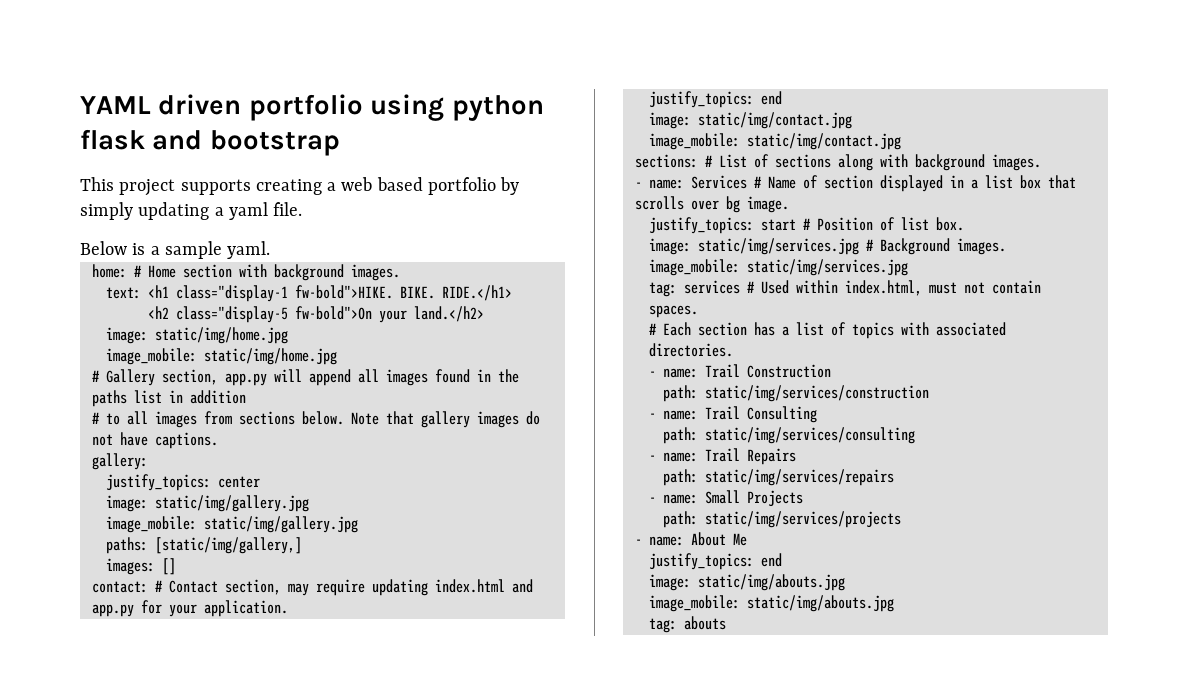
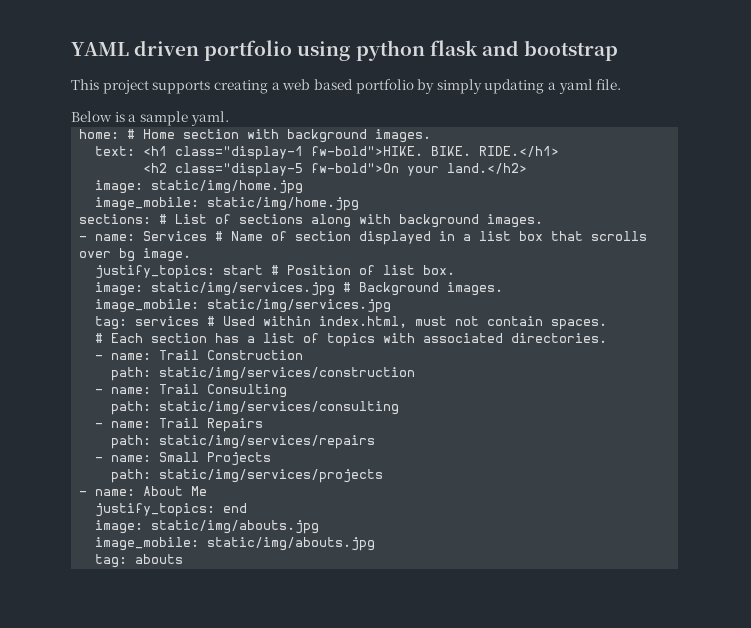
[91,369,519,386] [91,390,246,407] [91,411,540,428] [91,432,218,449] [91,453,148,470] [105,474,260,491] [105,495,309,512] [105,516,358,533] [105,537,302,554] [105,558,176,575] [91,579,533,596] [91,600,288,617] [648,91,782,108] [648,112,852,129] [648,133,901,150] // # Gallery section, app.py will append all images found in the paths list in addition // # to all images from sections below. Note that gallery images do not have captions. // gallery: // justify_topics: center // image: static/img/gallery.jpg // image_mobile: static/img/gallery.jpg // paths: [static/img/gallery,] // images: [] // contact: # Contact section, may require updating index.html and app.py for your application. // justify_topics: end // image: static/img/contact.jpg // image_mobile: static/img/contact.jpg -> (360, 204) none

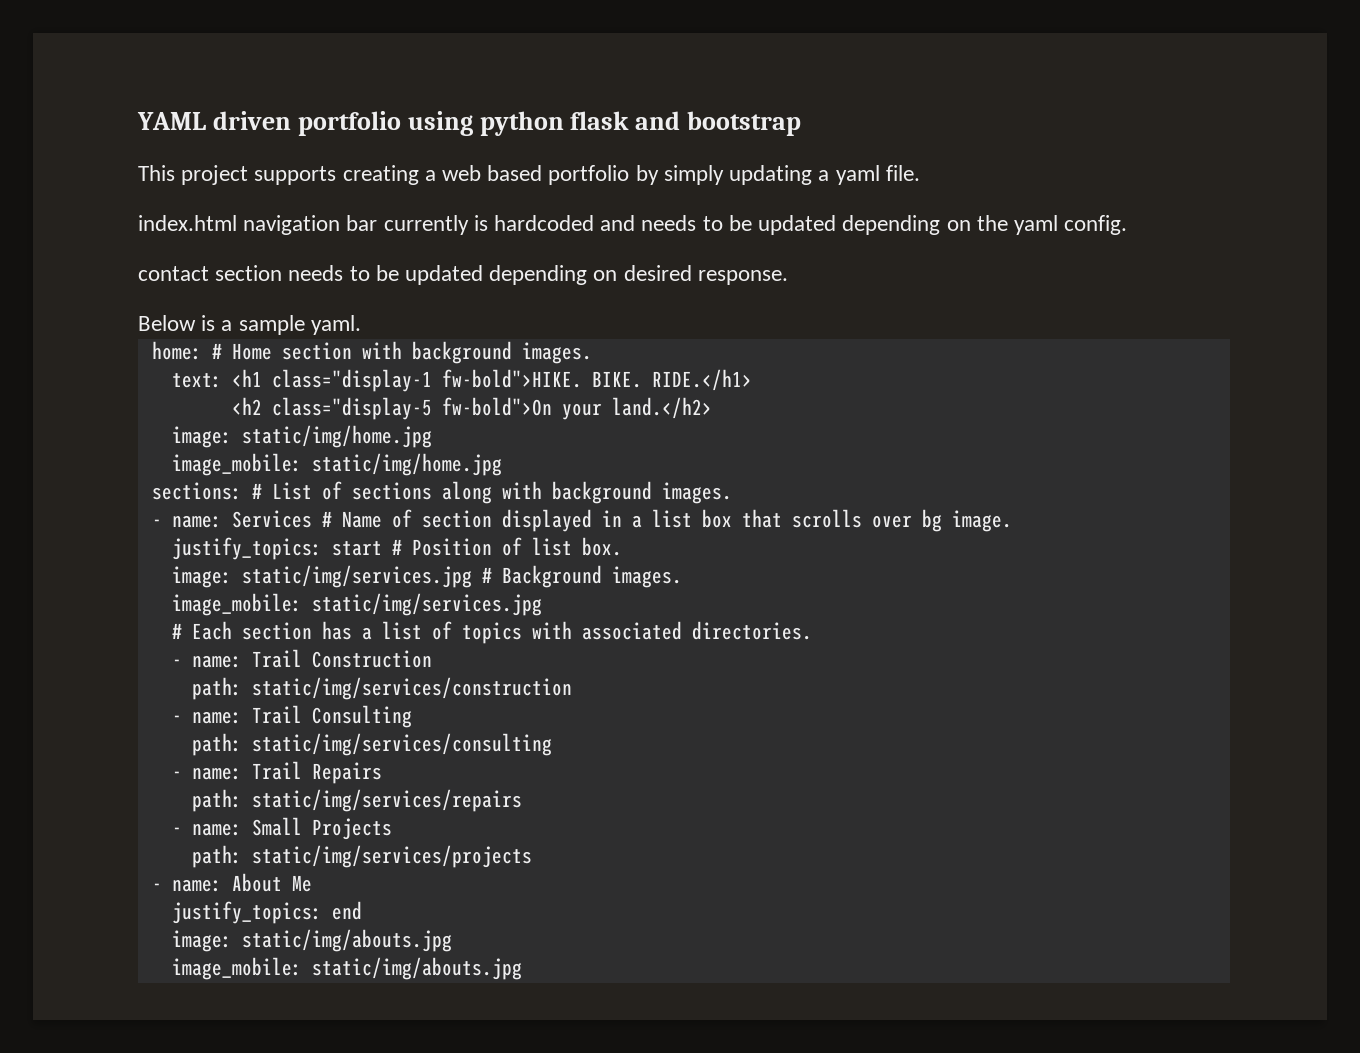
(622, 84) none -> [138,215,1128,235] [138,265,788,285] // index.html navigation bar currently is hardcoded and needs to be updated depending on the yaml config. // contact section needs to be updated depending on desired response.
[95,316,608,330] // tag: services # Used within index.html, must not contain spaces. -> (542, 604) none
[95,554,184,568] // tag: abouts -> (522, 968) none

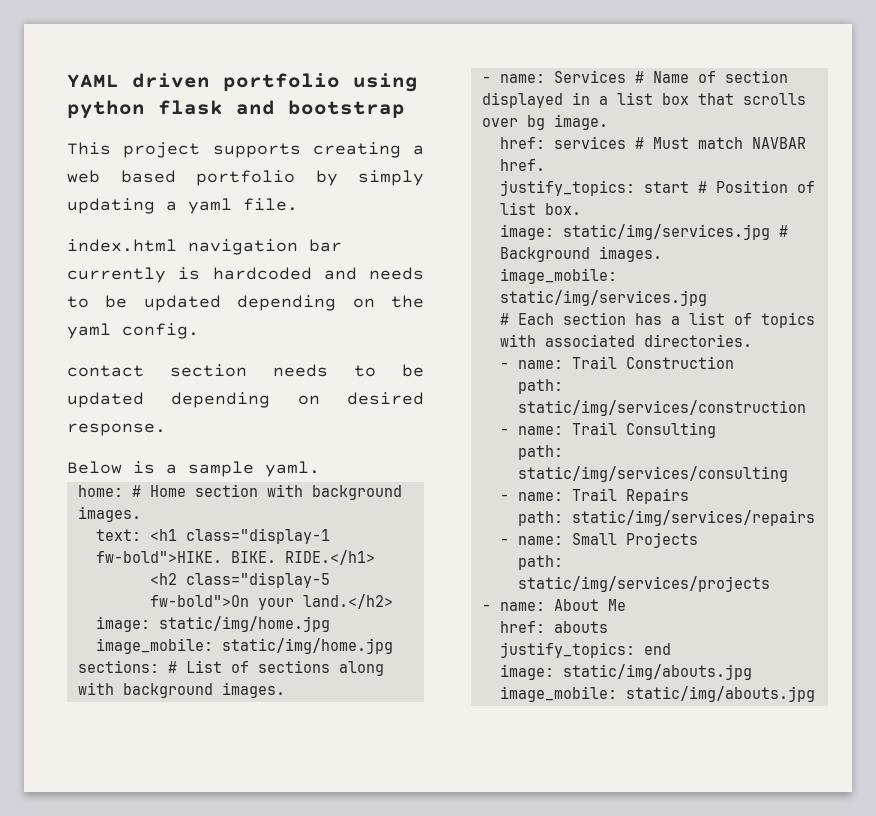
(1012, 521) none -> [499,136,806,149] [499,159,545,171] // href: services # Must match NAVBAR href.
(312, 883) none -> [499,621,608,633] // href: abouts

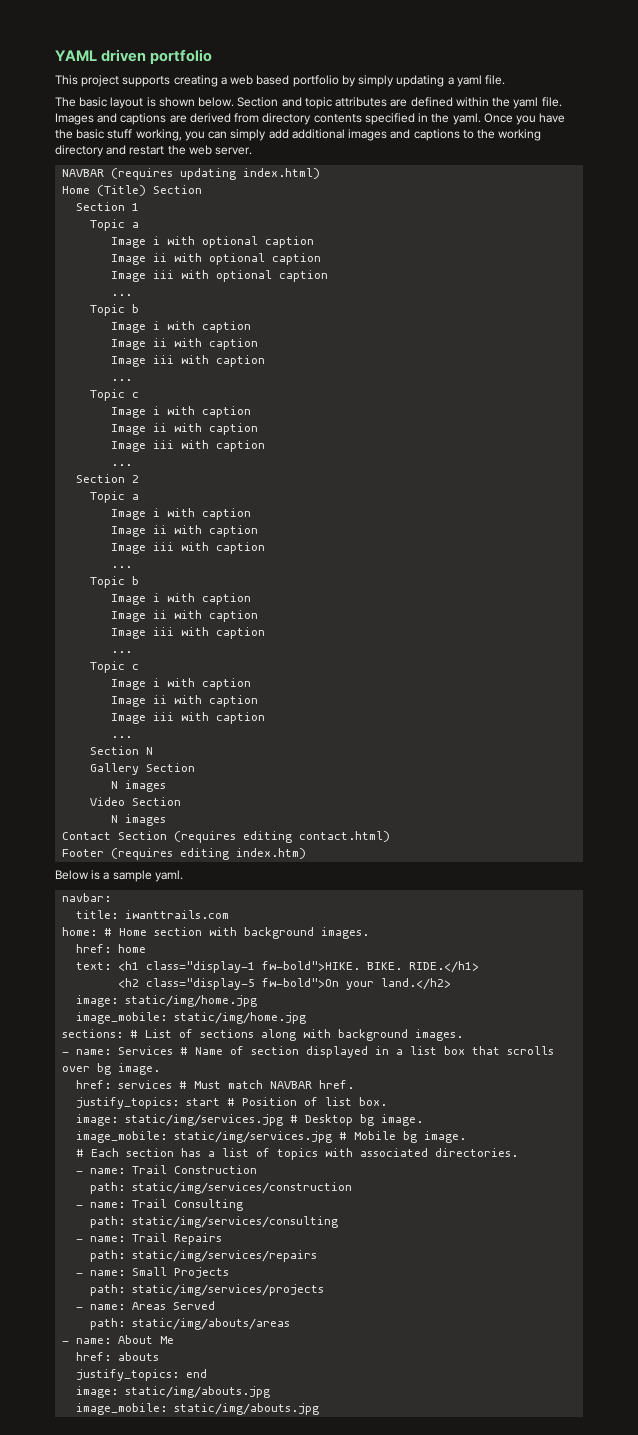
[353,73,418,92] [67,100,405,119] using python flask and bootstrap -> (213, 56) none
[67,239,342,255] [67,267,424,283] [67,295,424,311] [67,323,199,339] [67,364,424,377] [67,392,424,408] [67,423,166,436] index.html navigation bar currently is hardcoded and needs to be updated depending on the yaml config. // contact section needs to be updated depending on desired response. -> [55,97,562,109] [55,113,566,125] [55,129,542,141] [55,145,253,157] [62,168,321,180] [62,185,203,196] [76,202,140,211] [90,219,140,231] [111,236,315,248] [111,253,322,265] [111,270,329,282] [111,294,133,296] [90,304,140,316] [111,321,252,333] [111,338,259,350] [111,355,266,367] [111,379,133,381] [90,389,140,401] [111,406,252,418] [111,423,259,435] [111,440,266,452] [111,464,133,466] [76,474,140,483] [90,491,140,503] [111,508,252,520] [111,525,259,537] [111,542,266,554] [111,566,133,568] [90,576,140,588] [111,593,252,605] [111,610,259,622] [111,627,266,639] [111,651,133,653] [90,661,140,673] [111,678,252,690] [111,695,259,707] [111,712,266,724] [111,736,133,738] [90,746,154,755] [90,763,196,775] [111,780,167,792] [90,797,182,806] [111,814,167,826] [62,831,391,843] [62,848,307,860] The basic layout is shown below. Section and topic attributes are defined within the yaml file. Images and captions are derived from directory contents specified in the yaml. Once you have the basic stuff working, you can simply add additional images and captions to the working directory and restart the web server. // NAVBAR (requires updating index.html) // Home (Title) Section // Section 1 // Topic a // Image i with optional caption // Image ii with optional caption // Image iii with optional caption // ... // Topic b // Image i with caption // Image ii with caption // Image iii with caption // ... // Topic c // Image i with caption // Image ii with caption // Image iii with caption // ... // Section 2 // Topic a // Image i with caption // Image ii with caption // Image iii with caption // ... // Topic b // Image i with caption // Image ii with caption // Image iii with caption // ... // Topic c // Image i with caption // Image ii with caption // Image iii with caption // ... // Section N // Gallery Section // N images // Video Section // N images // Contact Section (requires editing contact.html) // Footer (requires editing index.htm)
(320, 469) none -> [62,893,112,902] [76,910,230,919] // navbar: // title: iwanttrails.com
(141, 514) none -> [76,944,147,953] // href: home
[499,246,662,262] Background images. -> [305,1114,424,1126] Desktop bg image.
(707, 298) none -> [339,1131,467,1143] # Mobile bg image.
(770, 584) none -> [76,1301,216,1310] [90,1318,291,1330] // - name: Areas Served // path: static/img/abouts/areas

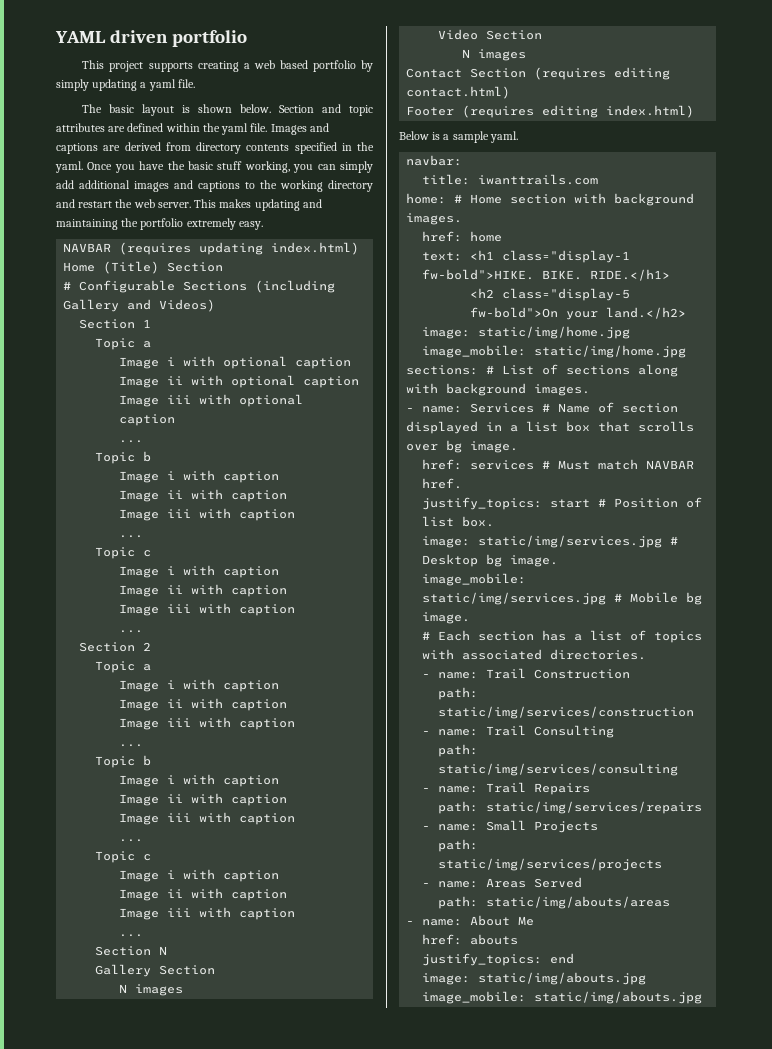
(253, 151) none -> [194,199,322,211] [56,218,263,230] This makes updating and maintaining the portfolio extremely easy.
(203, 189) none -> [63,280,336,293] [63,299,216,312] // # Configurable Sections (including Gallery and Videos)
[236,848,307,859] index.htm) -> [606,105,695,118] index.html)

